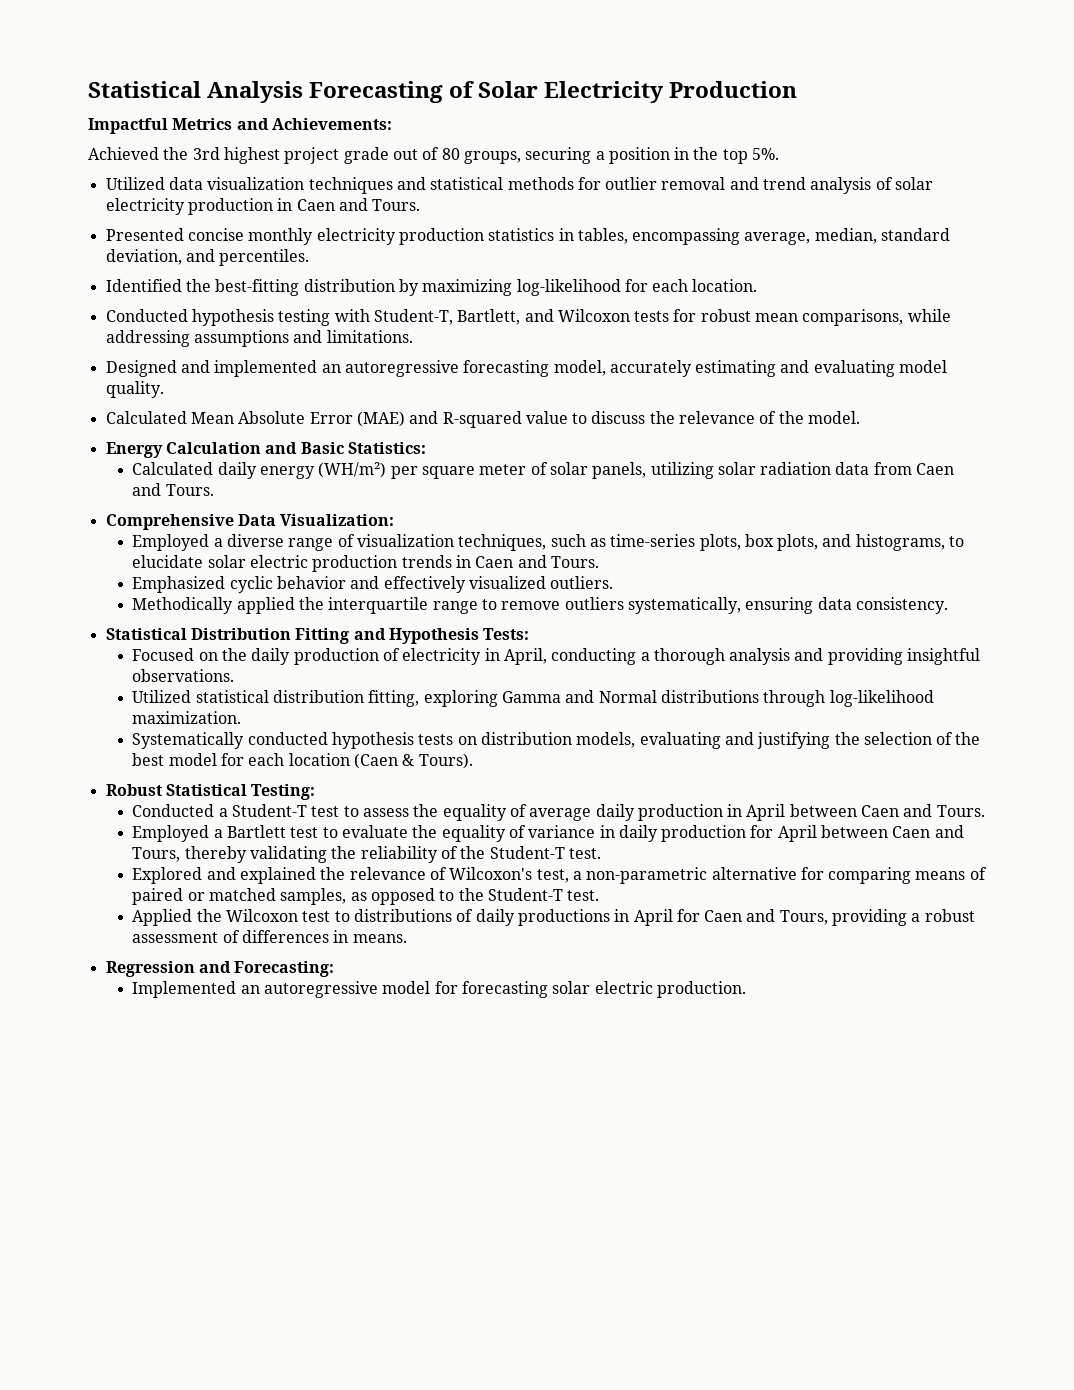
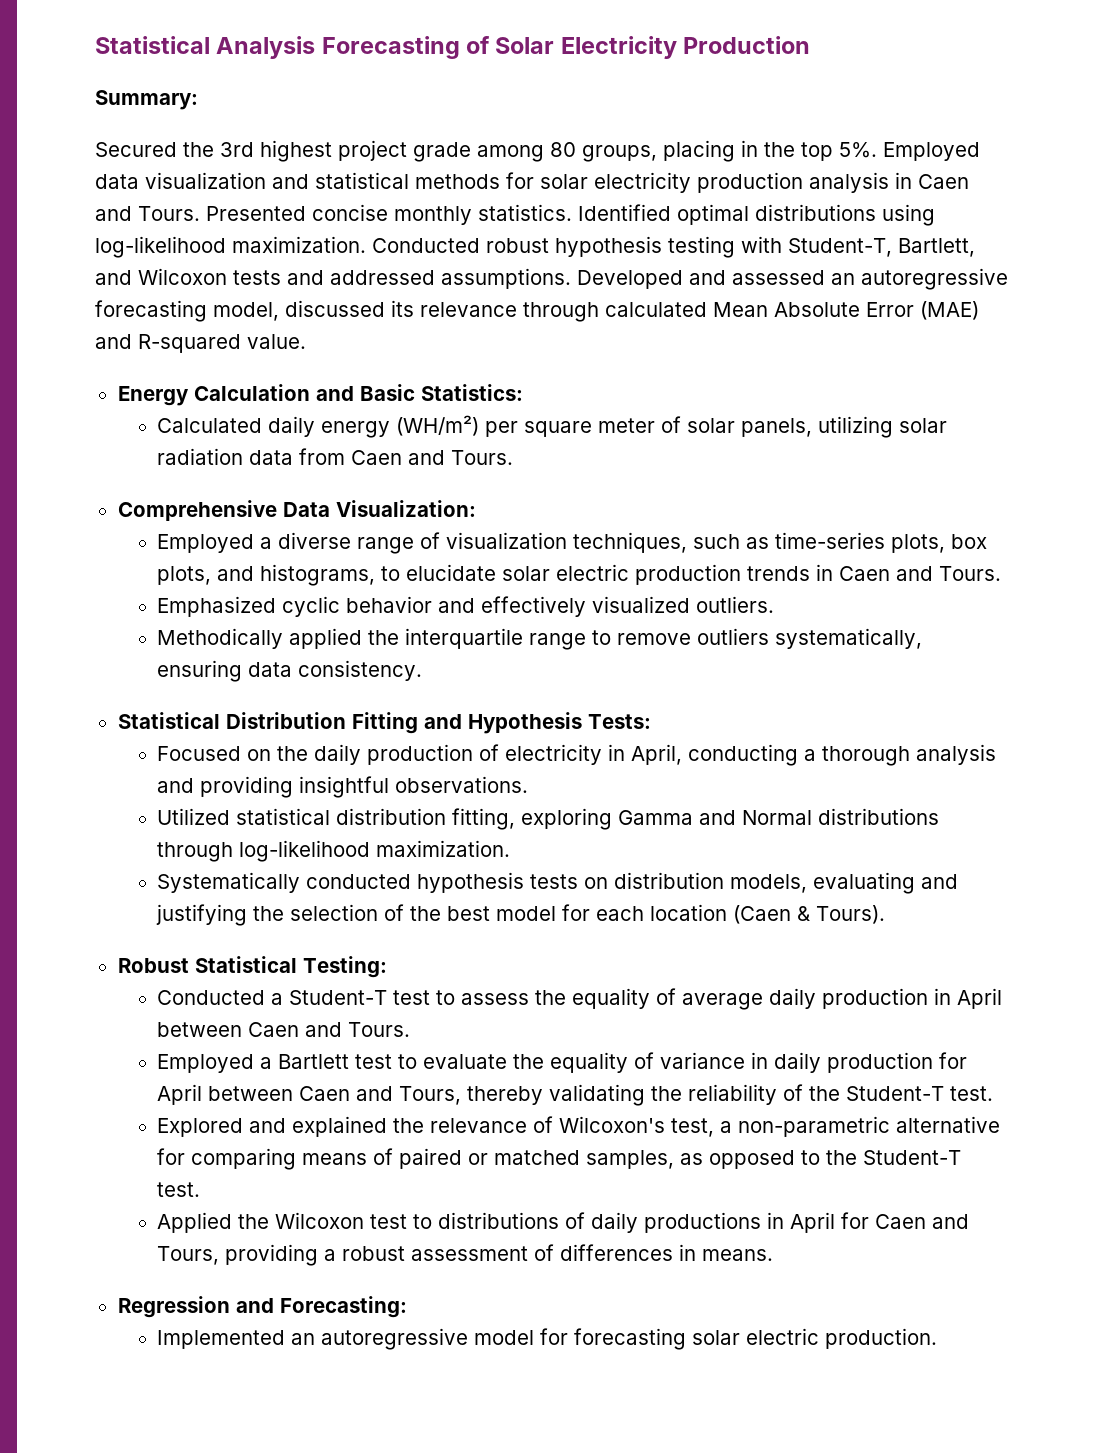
[88,118,392,134] [88,147,159,160] Impactful Metrics and Achievements: // Achieved -> [95,90,198,110] [95,142,177,157] Summary: // Secured
[392,147,670,164] out of 80 groups, securing a position -> [477,140,735,162] among 80 groups, placing
[105,177,165,190] // Utilized -> [883,142,980,161] Employed
[308,177,393,194] techniques -> (266, 180) none
[605,177,893,194] outlier removal and trend analysis of -> (534, 180) none
[277,198,421,211] in Caen and Tours. // -> [809,172,969,193] [95,206,200,221] analysis in Caen and Tours.
[316,228,951,245] [105,249,310,266] [105,279,758,296] [105,309,188,322] electricity production statistics in tables, encompassing average, median, standard deviation, and percentiles. // Identified the best-fitting distribution by maximizing log-likelihood for each location. // Conducted -> [478,204,935,226] [95,236,549,258] statistics. Identified optimal distributions using log-likelihood maximization. Conducted robust
[673,309,951,326] [105,330,413,347] [105,360,948,377] [105,381,164,398] [105,411,187,424] for robust mean comparisons, while addressing assumptions and limitations. // Designed and implemented an autoregressive forecasting model, accurately estimating and evaluating model quality. // Calculated -> [287,268,1008,290] [95,300,707,322] and addressed assumptions. Developed and assessed an autoregressive forecasting model, discussed its relevance through calculated
[525,411,861,424] value to discuss the relevance of the model. -> [247,334,306,349] value.

